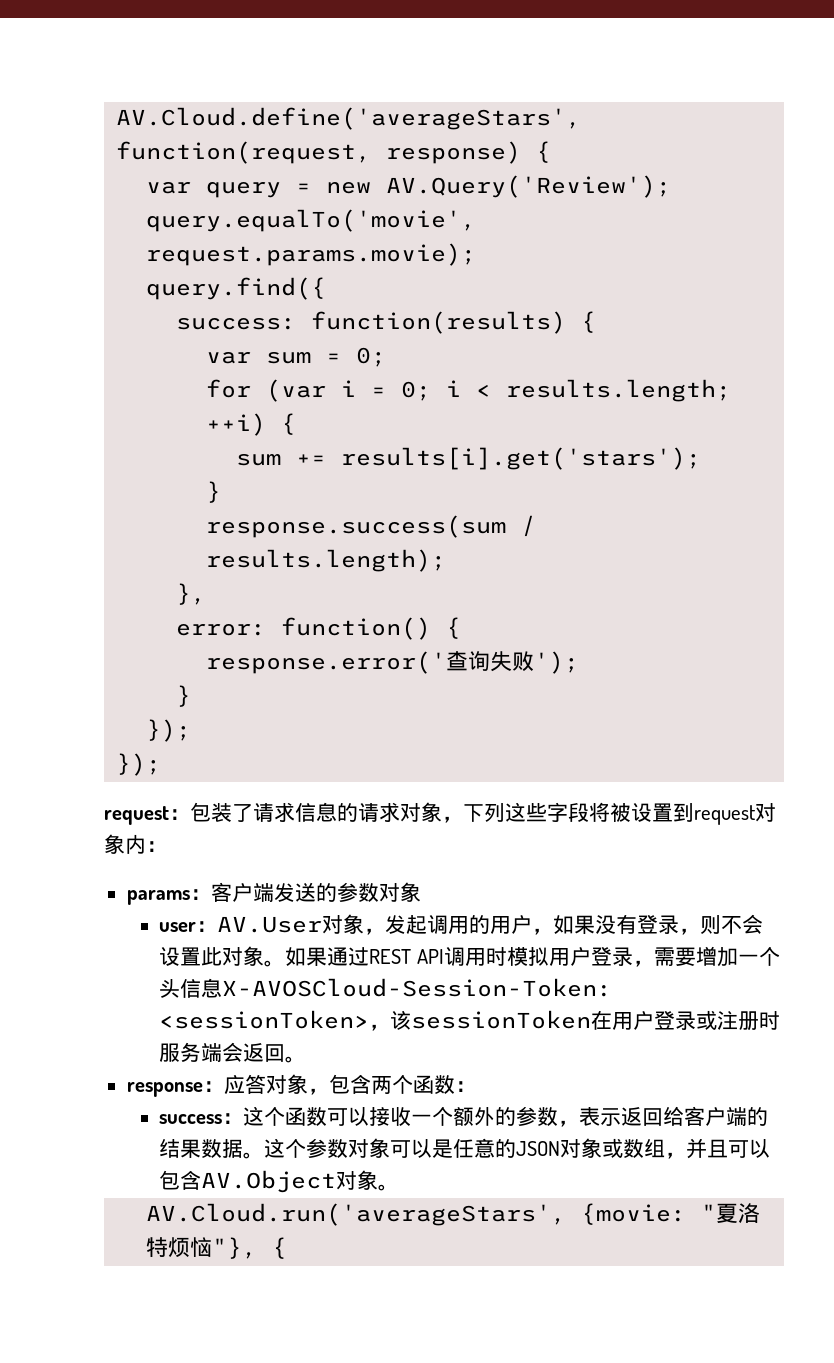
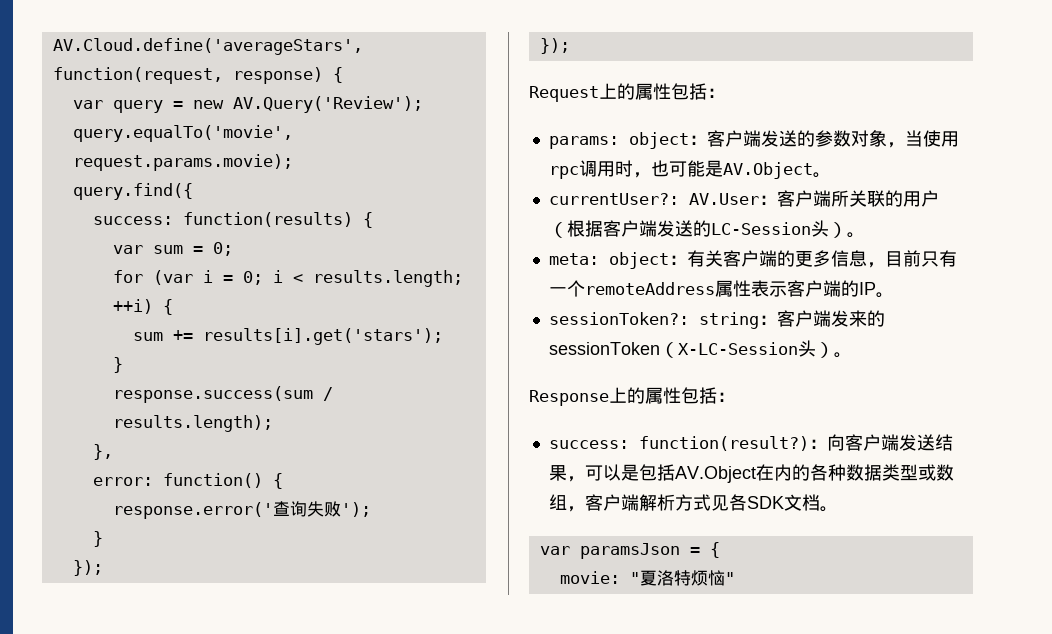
[104,802,776,825] [104,834,167,854] [126,890,190,905] request：包装了请求信息的请求对象，下列这些字段将被设置到request对象内： // params -> [529,83,725,102] [548,132,689,149] Request上的属性包括： // params: object
[159,914,764,935] [159,946,781,967] [159,978,613,998] [159,1010,781,1031] [159,1042,307,1063] [126,1074,476,1097] [159,1106,769,1127] [159,1138,771,1159] [159,1170,400,1193] [146,1203,687,1226] // user：AV.User对象，发起调用的用户，如果没有登录，则不会设置此对象。如果通过REST API调用时模拟用户登录，需要增加一个头信息X-AVOSCloud-Session-Token: <sessionToken>，该sessionToken在用户登录或注册时服务端会返回。 // response：应答对象，包含两个函数： // success：这个函数可以接收一个额外的参数，表示返回给客户端的结果数据。这个参数对象可以是任意的JSON对象或数组，并且可以包含AV.Object对象。 // AV.Cloud.run('averageStars', {movie: -> [886,130,959,148] [548,160,831,179] [548,190,939,207] [548,220,865,238] [548,250,957,269] [548,280,894,298] [548,310,885,329] [548,340,852,358] [529,387,735,406] [548,434,953,451] [548,464,954,483] [548,494,838,512] [539,542,720,559] [559,571,620,584] ，当使用rpc调用时，也可能是AV.Object。 // currentUser?: AV.User：客户端所关联的用户（根据客户端发送的LC-Session头）。 // meta: object：有关客户端的更多信息，目前只有一个remoteAddress属性表示客户端的IP。 // sessionToken?: string：客户端发来的sessionToken（X-LC-Session头）。 // Response上的属性包括： // success: function(result?)：向客户端发送结果，可以是包括AV.Object在内的各种数据类型或数组，客户端解析方式见各SDK文档。 // var paramsJson = { // movie:
[212,1237,288,1259] "}, { -> [724,572,735,584] "

